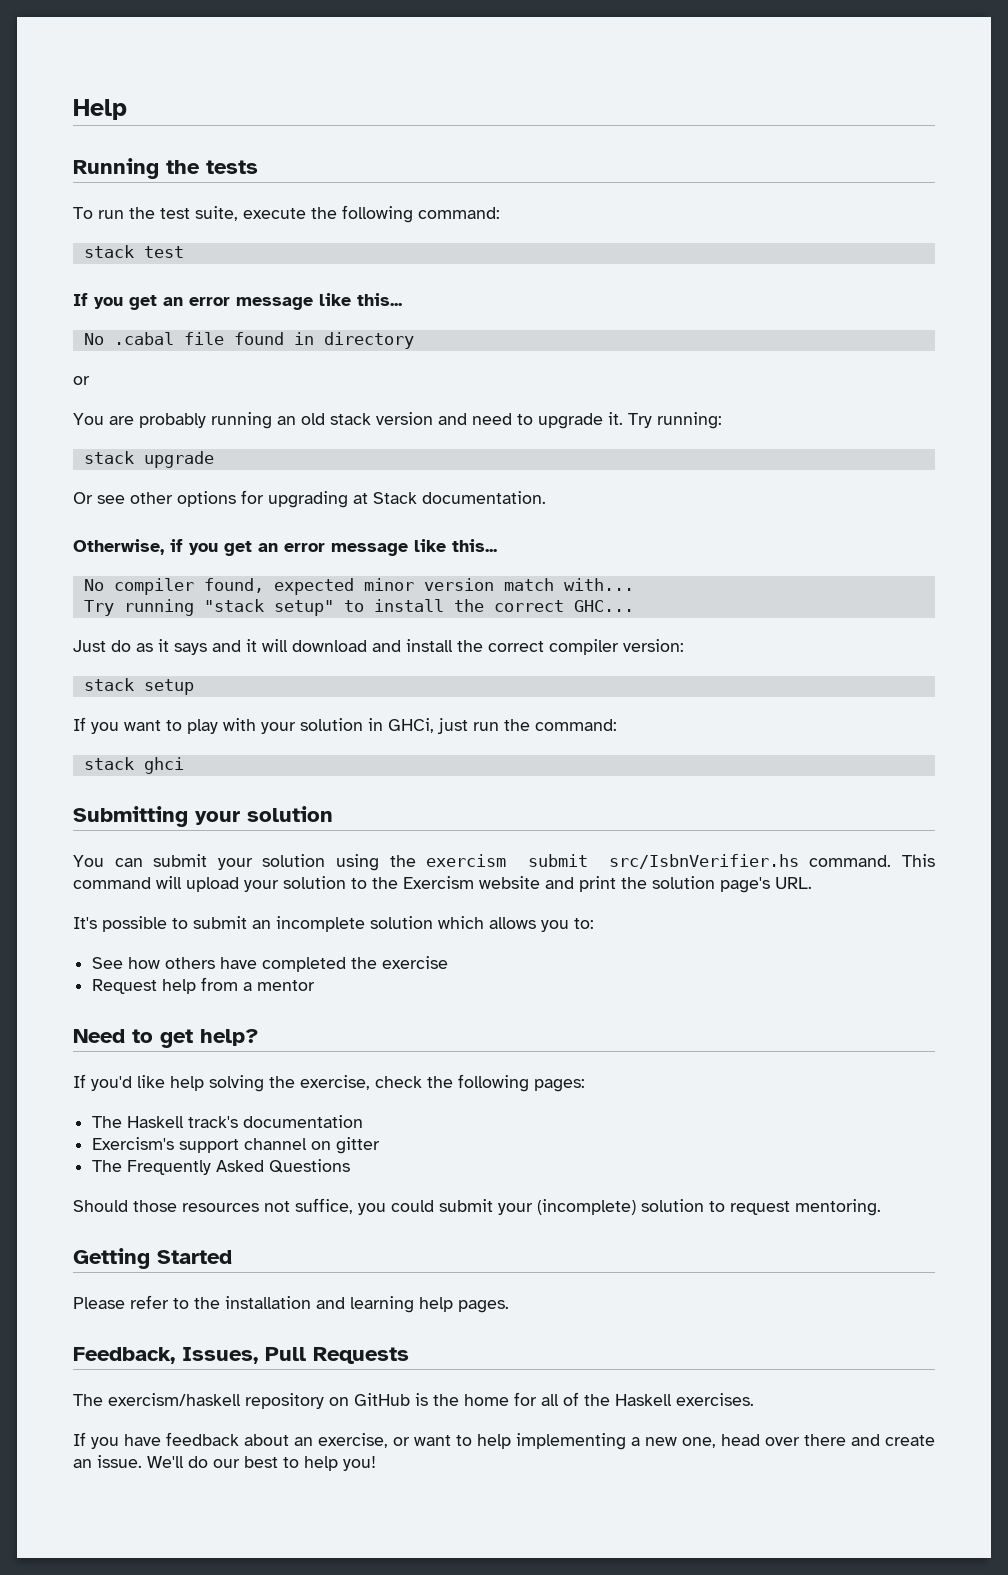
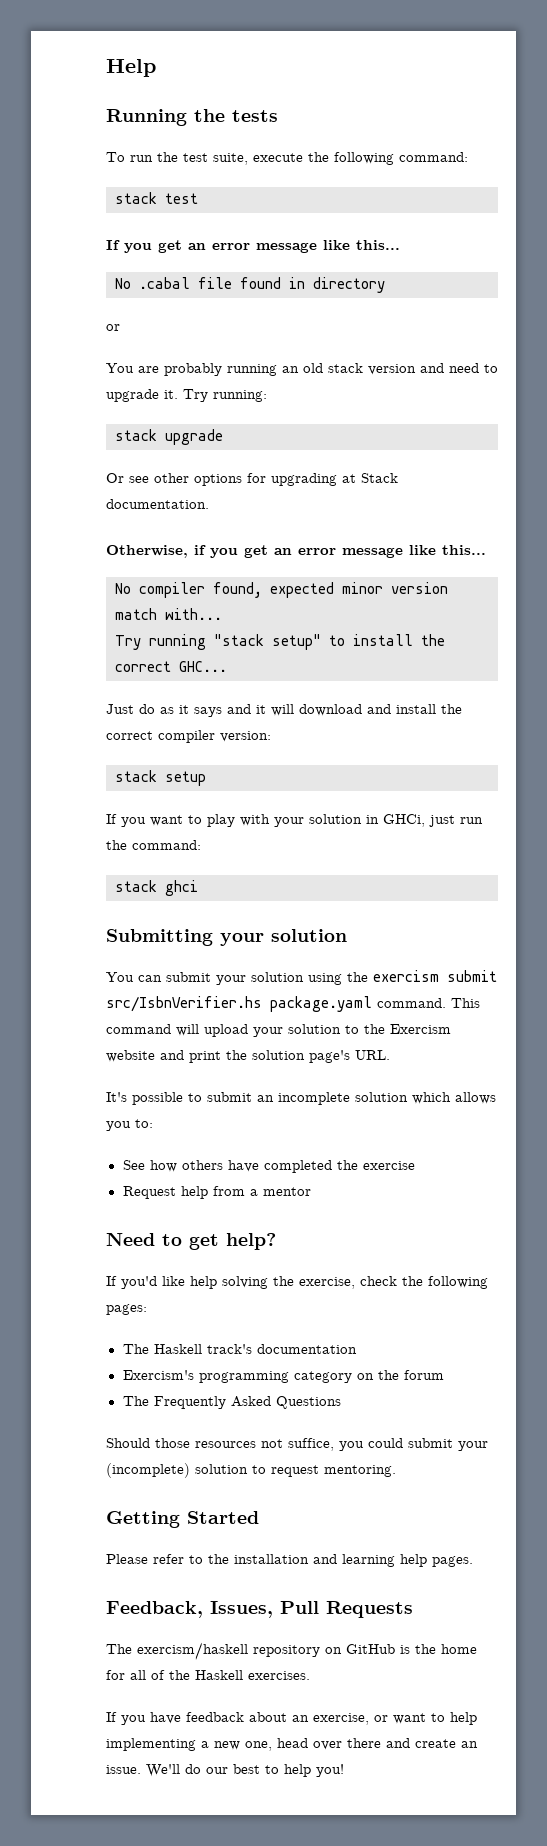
(799, 861) none -> [270,996,372,1012] package.yaml
[179,1137,381,1154] support channel on gitter -> [198,1370,444,1383] programming category on the forum

